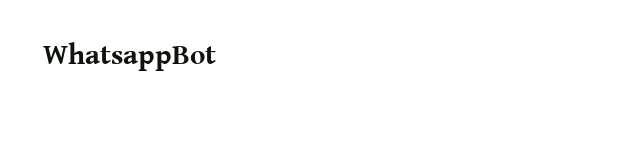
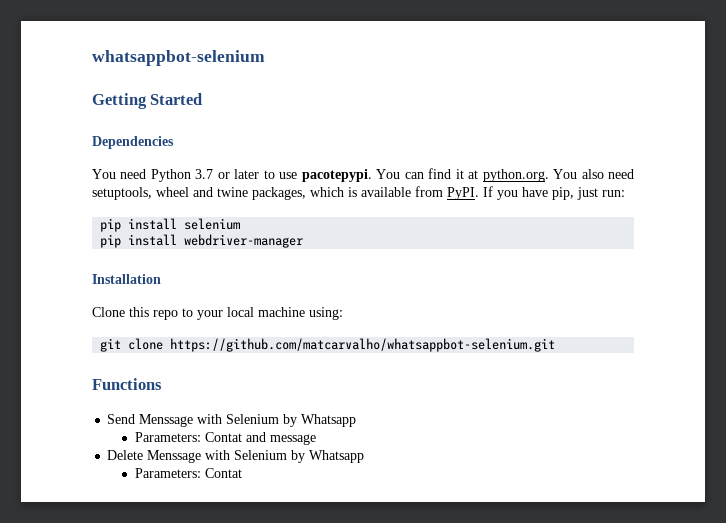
[43,42,216,71] WhatsappBot -> [92,50,265,66] [92,93,203,109] [92,136,174,149] [92,168,635,182] [92,186,625,200] [100,218,241,232] [100,234,304,248] [92,274,161,284] [92,307,343,320] [100,338,556,352] [92,378,162,390] [107,414,357,427] [135,432,317,445] [107,450,365,463] [135,468,243,478] whatsappbot-selenium // Getting Started // Dependencies // You need Python 3.7 or later to use pacotepypi. You can find it at python.org. You also need setuptools, wheel and twine packages, which is available from PyPI. If you have pip, just run: // pip install selenium // pip install webdriver-manager // Installation // Clone this repo to your local machine using: // git clone https://github.com/matcarvalho/whatsappbot-selenium.git // Functions // Send Menssage with Selenium by Whatsapp // Parameters: Contat and message // Delete Menssage with Selenium by Whatsapp // Parameters: Contat

